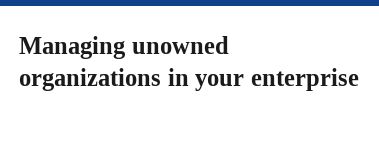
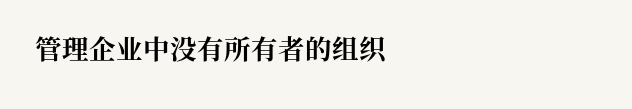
[19,36,229,59] [19,68,359,91] Managing unowned organizations in your enterprise -> [35,36,388,64] 管理企业中没有所有者的组织

